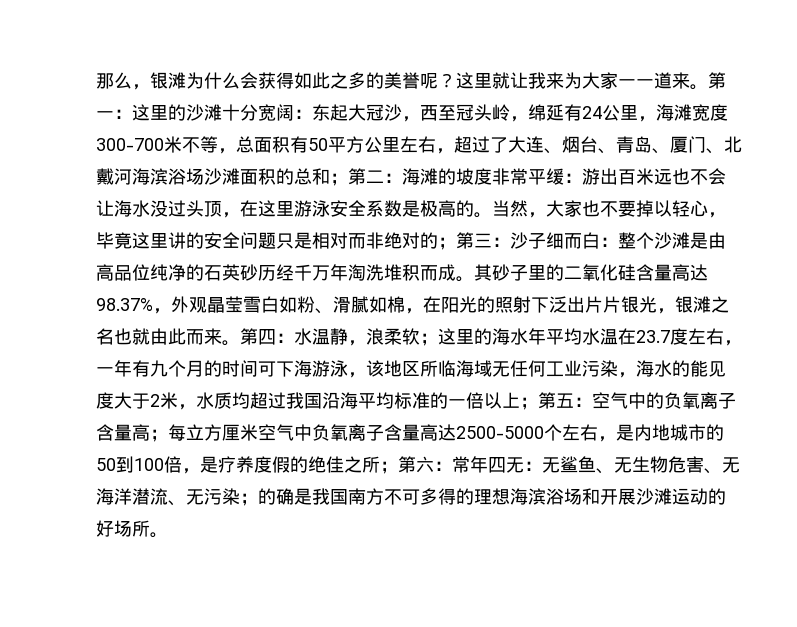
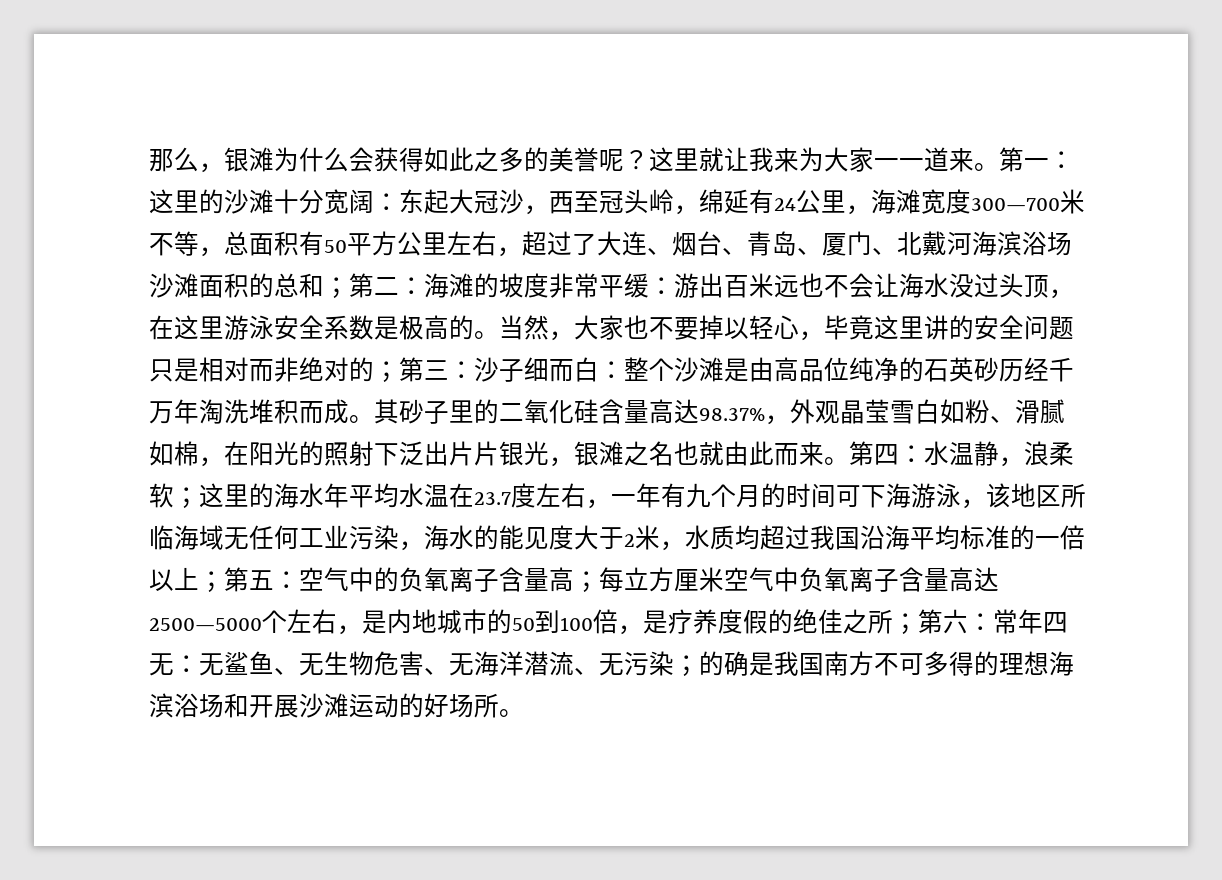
[96,138,164,151] 300-700 -> [971,198,1060,211] 300—700
[456,426,544,439] 2500-5000 -> [149,618,262,631] 2500—5000

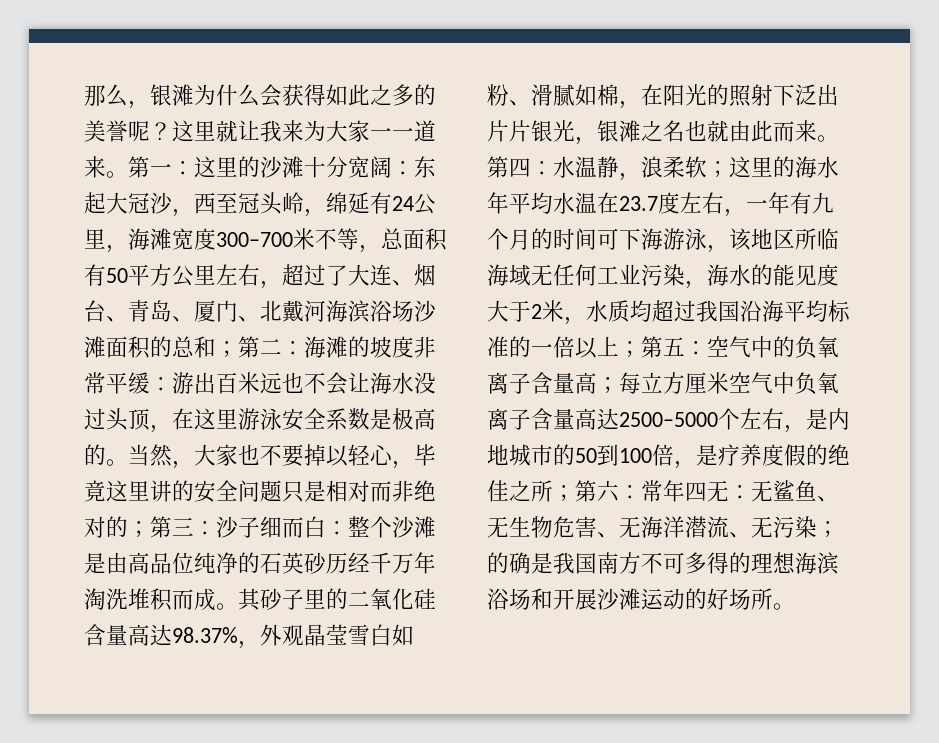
[971,198,1060,211] 300—700 -> [216,232,293,247] 300–700
[149,618,262,631] 2500—5000 -> [619,412,718,427] 2500–5000

